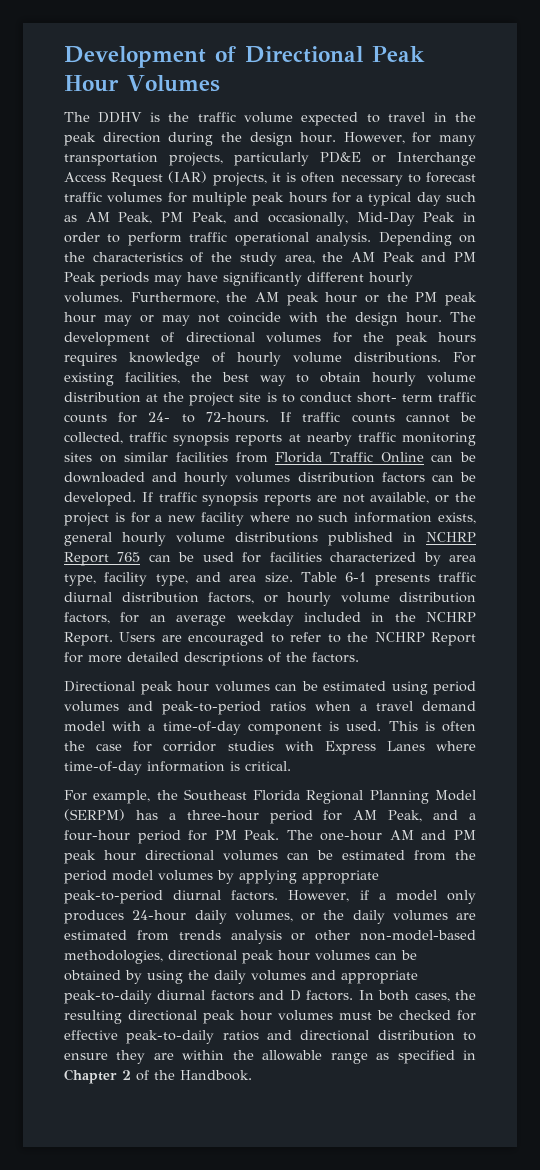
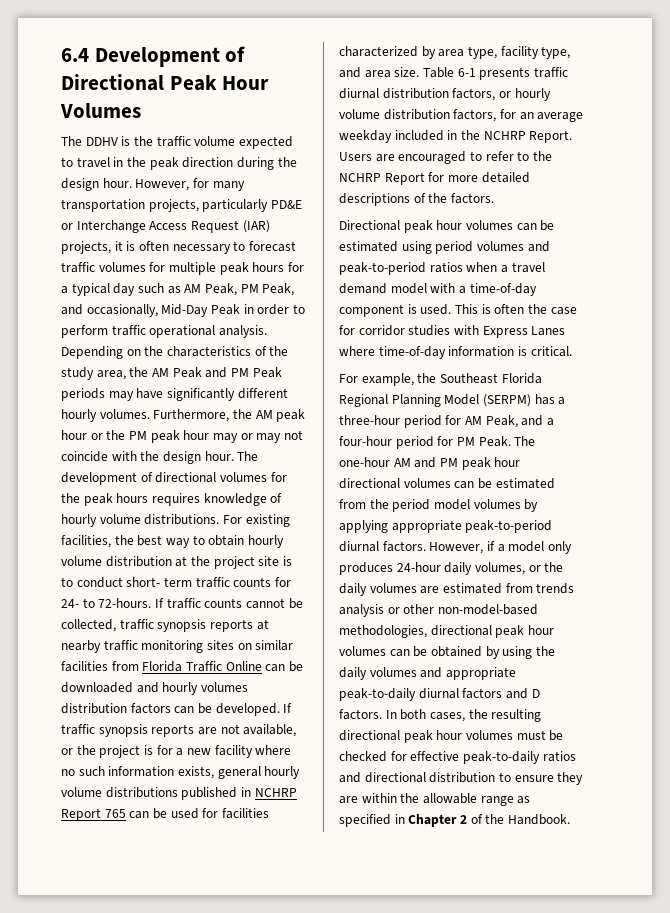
(64, 57) none -> [61,48,89,62] 6.4

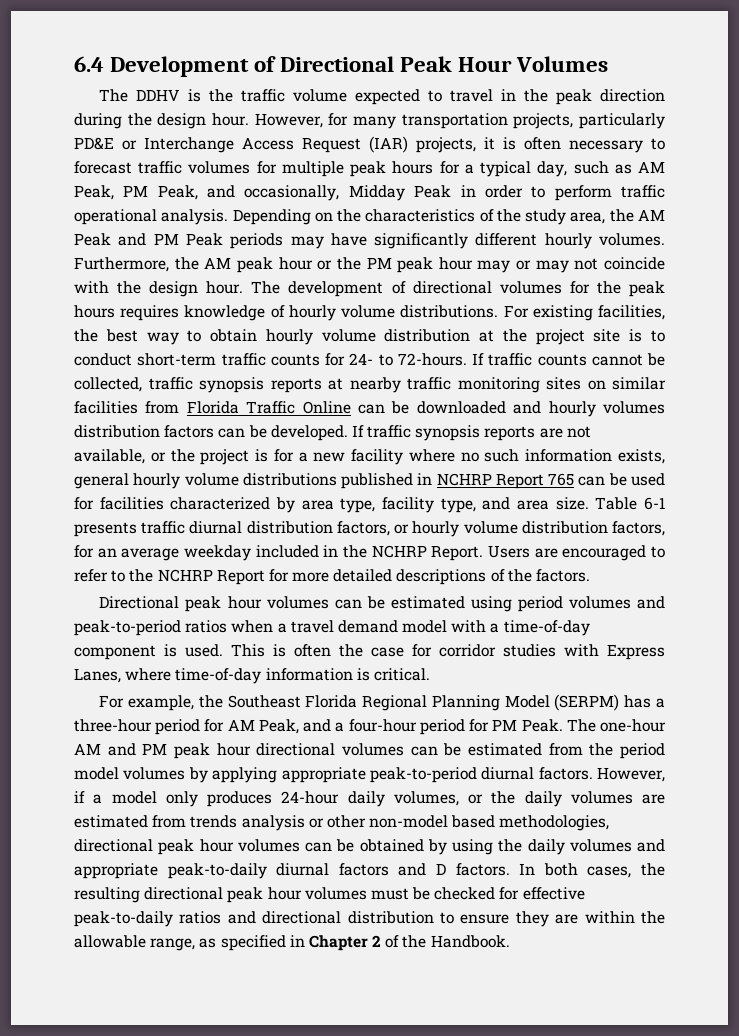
[113,283,136,296] day -> [537,161,568,177] day,
[161,304,209,317] Mid-Day -> [348,185,405,201] Midday
[126,577,192,587] short- term -> [137,353,217,366] short-term
[531,326,566,336] Lanes -> [74,668,121,683] Lanes,
[437,604,538,615] non-model-based -> [369,815,496,828] non-model based
[480,796,514,806] range -> [150,938,196,951] range,

